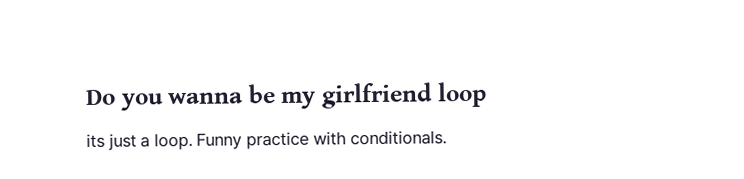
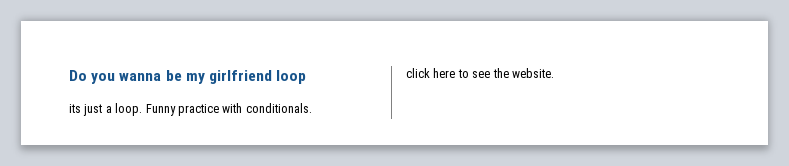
(448, 138) none -> [406,68,554,78] // click here to see the website.

